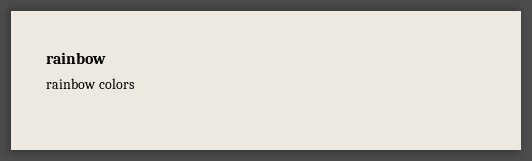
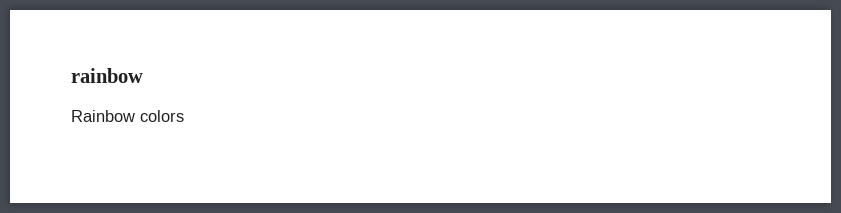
[46,78,96,89] rainbow -> [71,110,135,122] Rainbow

